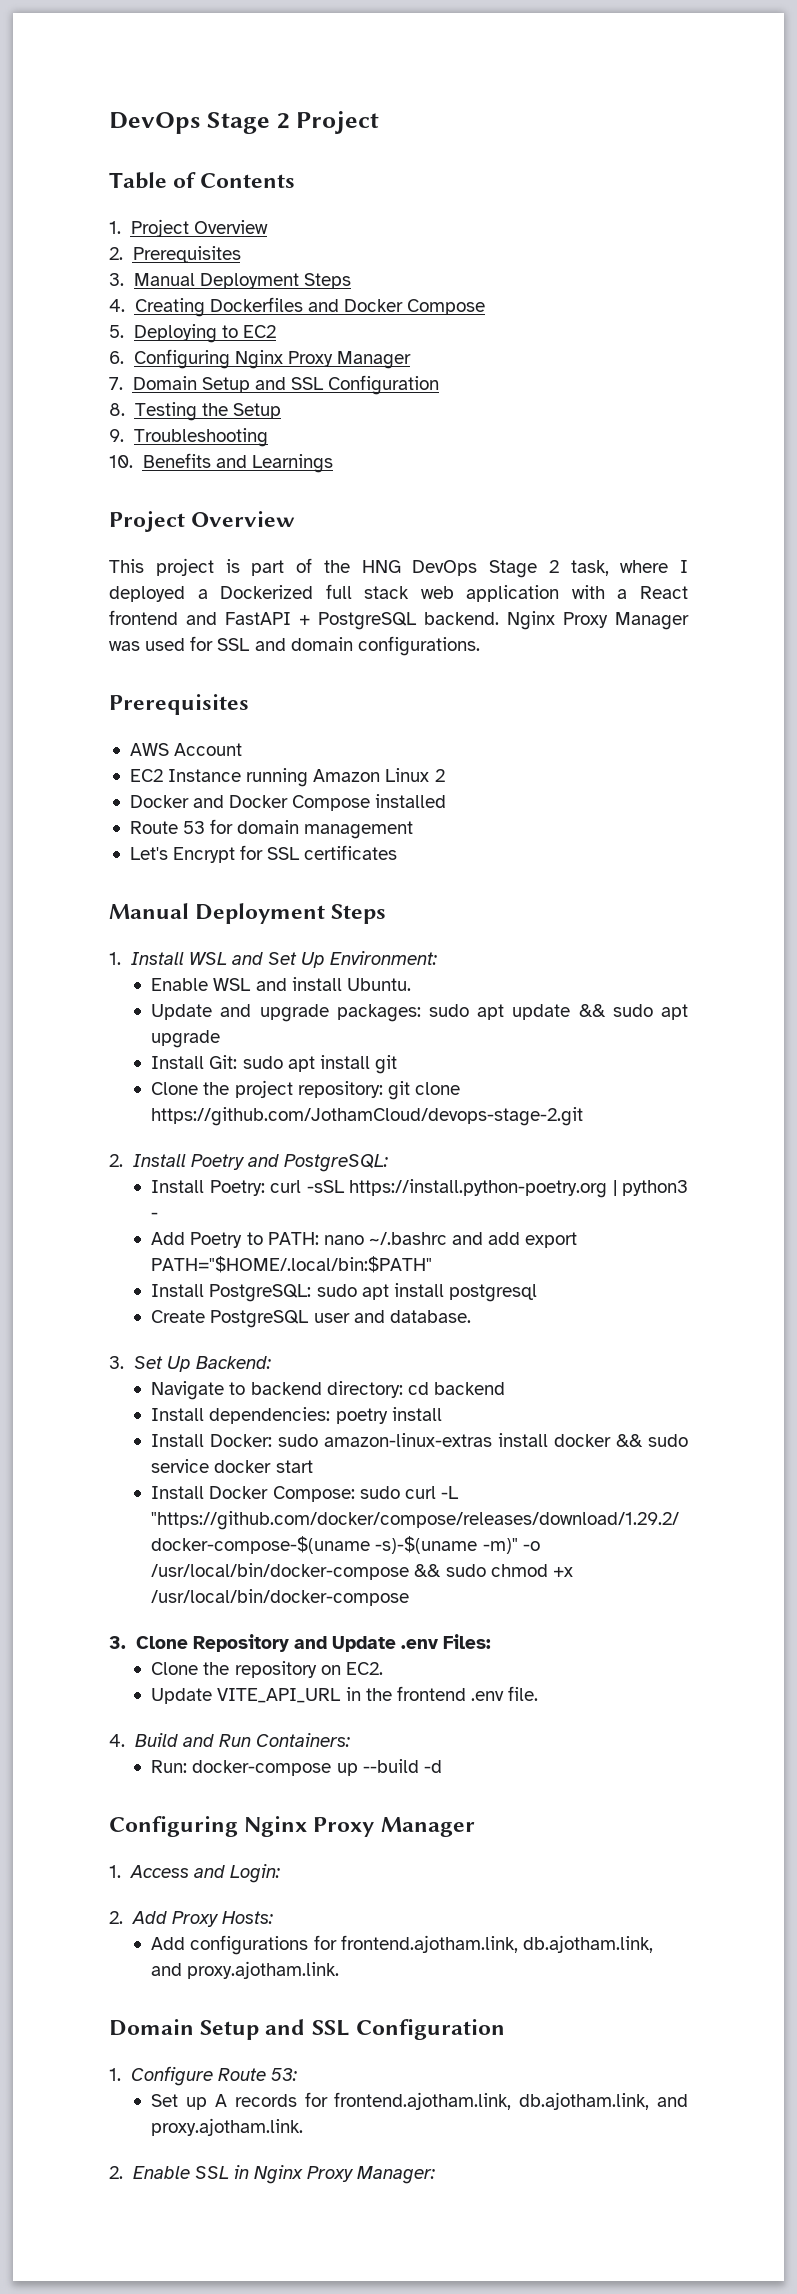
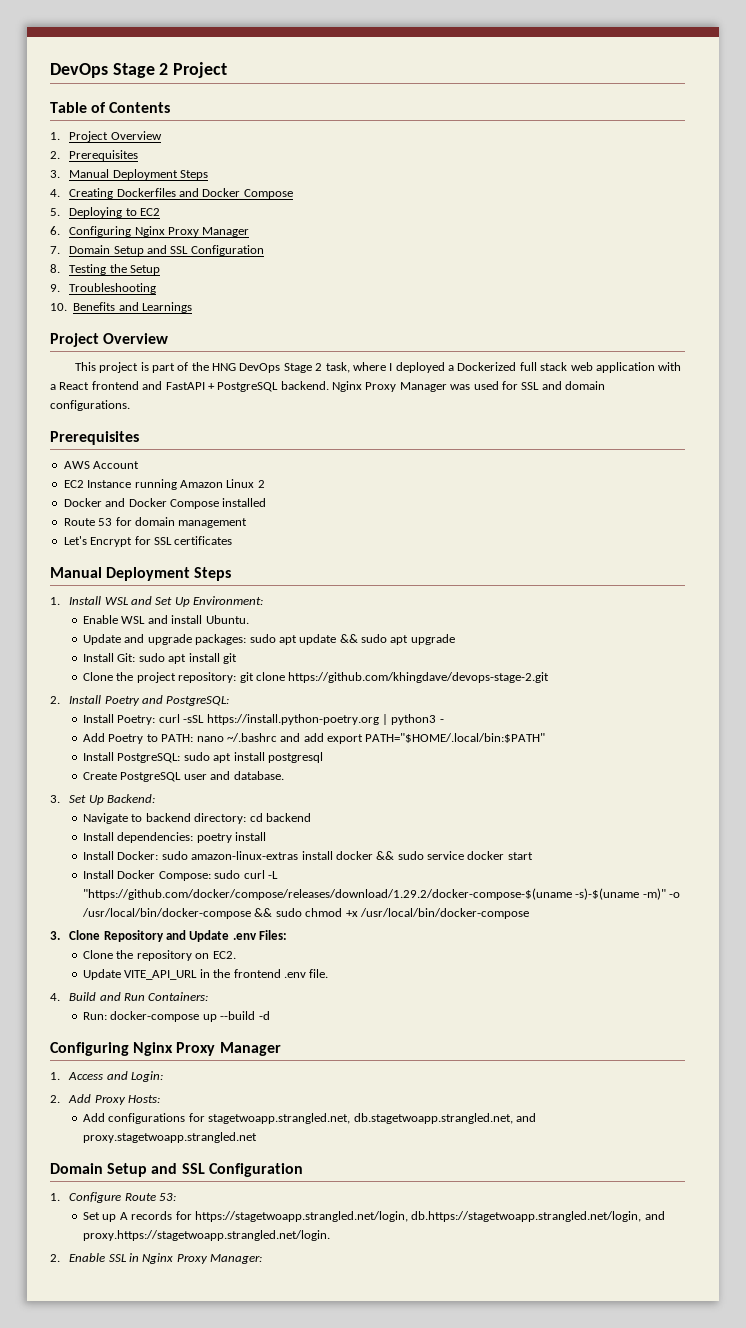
[151,1107,584,1126] https://github.com/JothamCloud/devops-stage-2.git -> [288,672,550,683] https://github.com/khingdave/devops-stage-2.git
[340,1935,653,1953] [151,1961,340,1979] frontend.ajotham.link, db.ajotham.link, and proxy.ajotham.link. -> [208,1113,536,1124] [83,1132,258,1143] stagetwoapp.strangled.net, db.stagetwoapp.strangled.net, and proxy.stagetwoapp.strangled.net
[334,2092,689,2110] [151,2118,304,2136] frontend.ajotham.link, db.ajotham.link, and proxy.ajotham.link. -> [194,1211,665,1222] [83,1230,331,1241] https://stagetwoapp.strangled.net/login, db.https://stagetwoapp.strangled.net/login, and proxy.https://stagetwoapp.strangled.net/login.

